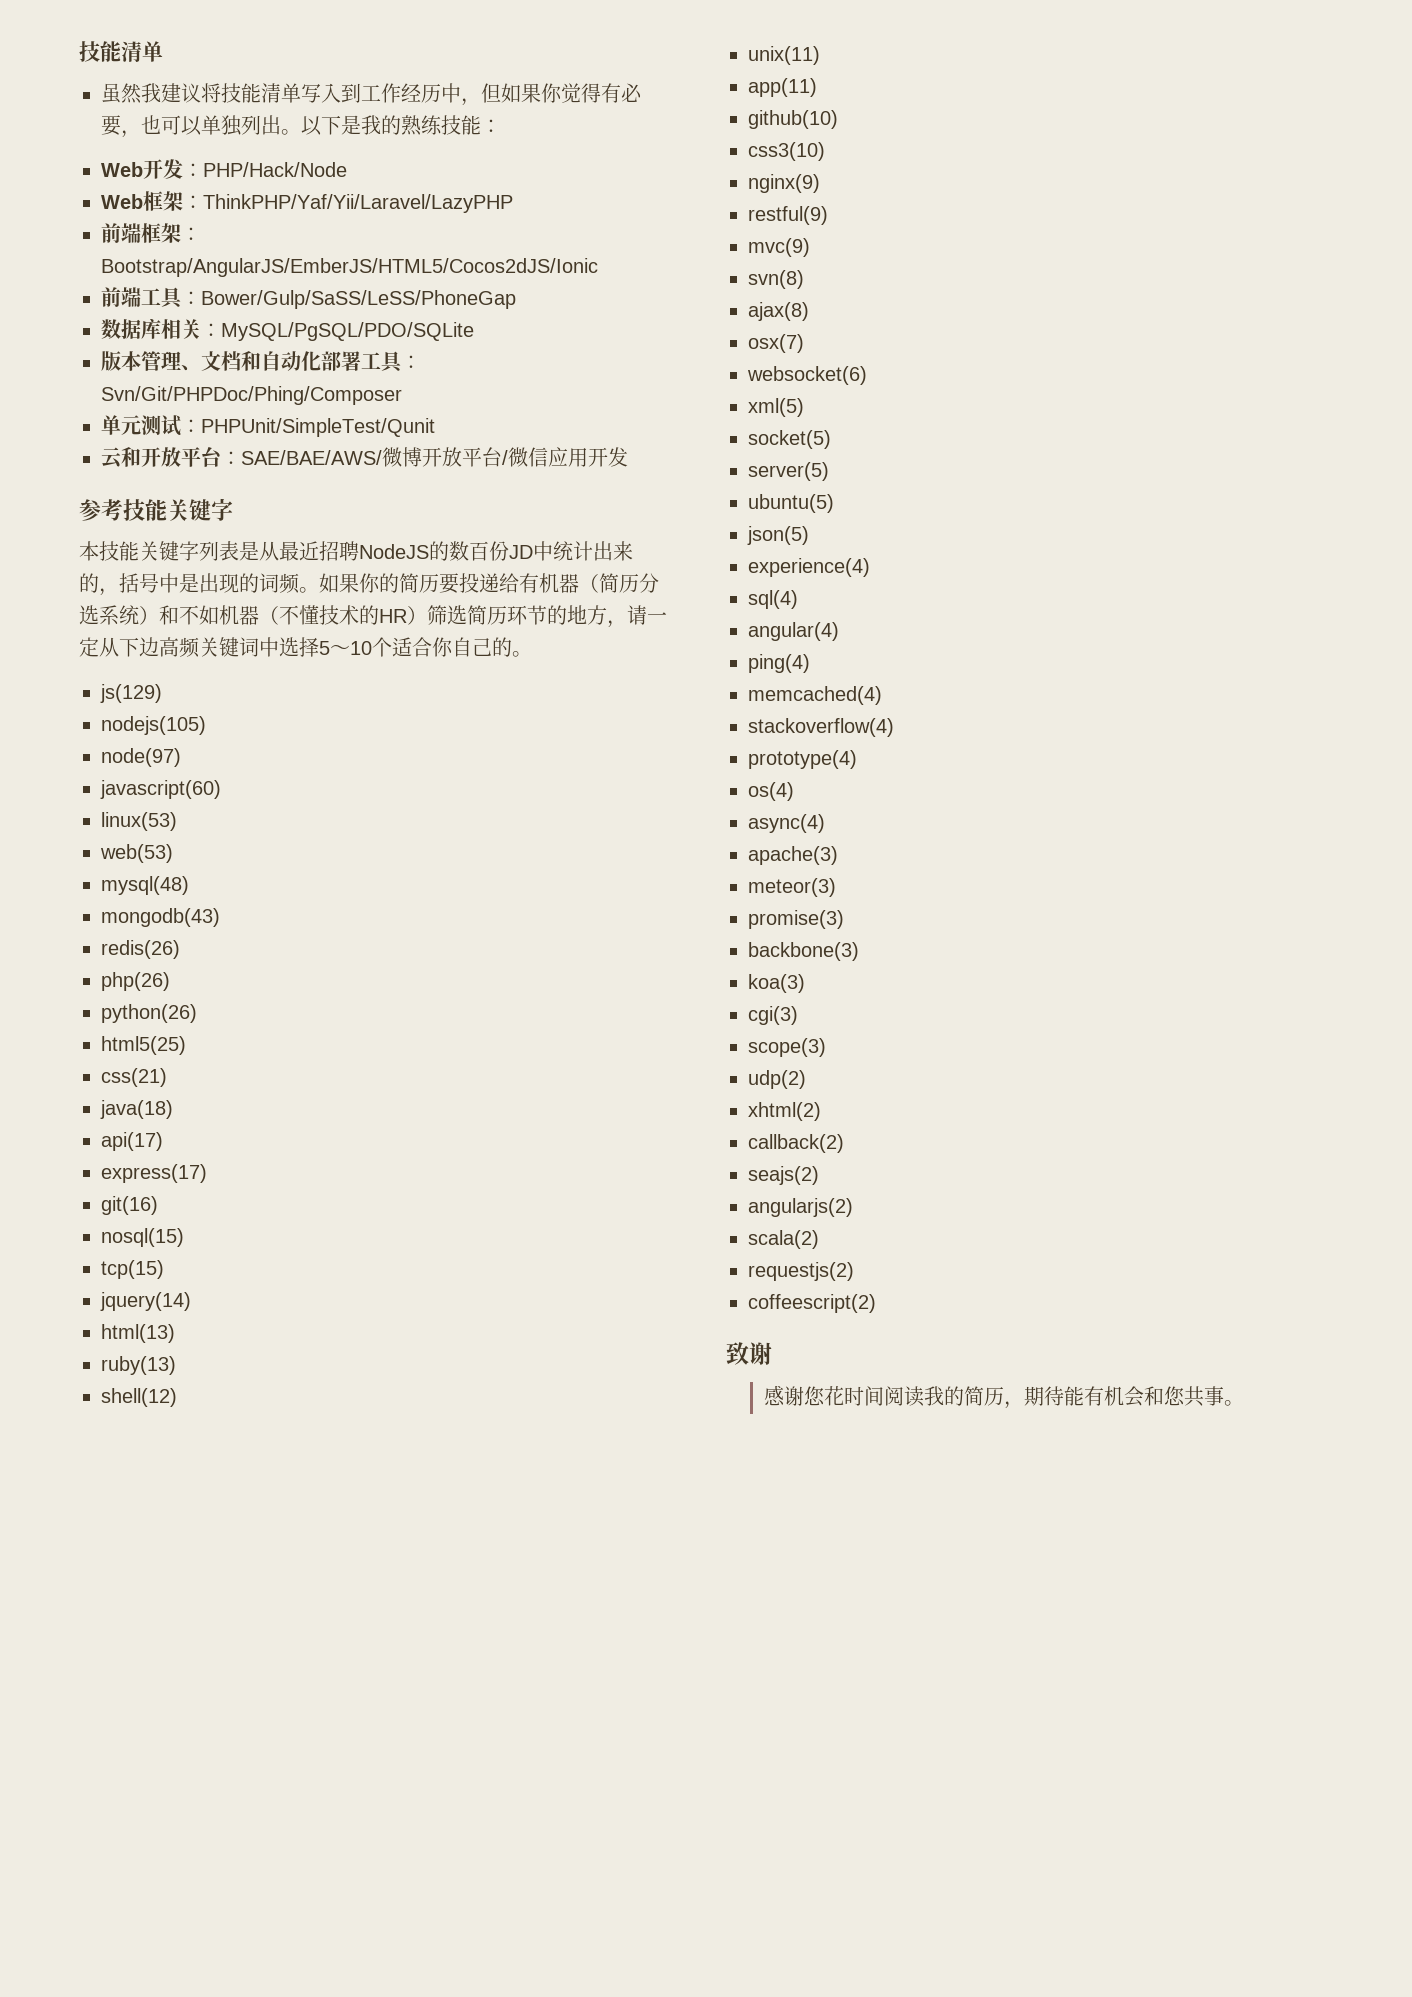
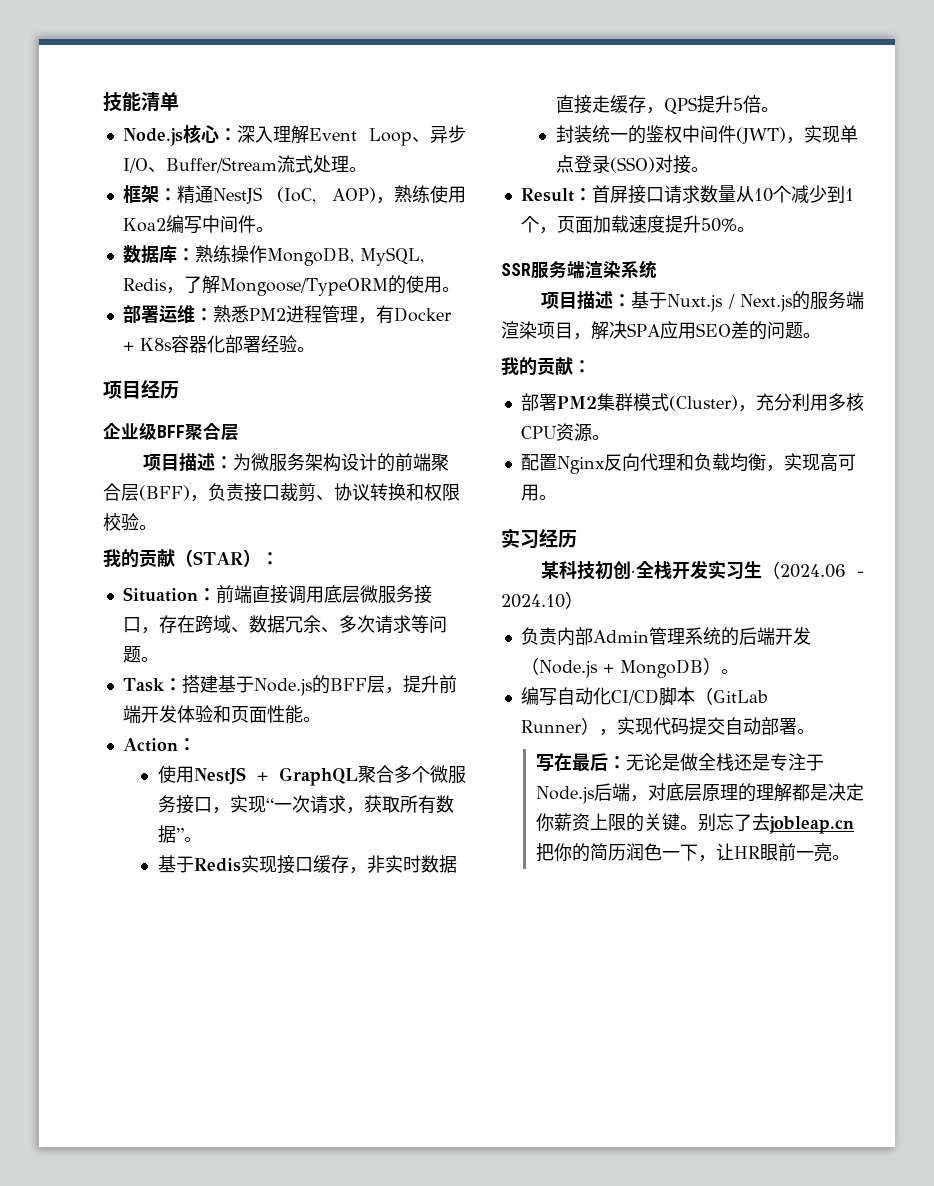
[101,83,642,106] [101,115,501,138] [101,159,347,179] [101,191,513,213] [101,223,201,243] [101,258,598,277] [101,287,516,309] [101,318,474,341] [101,351,421,373] [101,386,402,405] [101,415,435,437] [101,447,628,469] [79,498,233,521] [79,541,633,561] [79,573,659,596] [79,605,667,628] [79,637,532,658] [100,684,162,703] [101,716,206,735] [101,748,181,767] [100,780,221,799] [101,812,177,831] [100,844,173,863] [101,876,189,895] [101,908,220,927] [101,940,180,959] [101,972,170,991] [101,1004,197,1023] [101,1036,186,1055] [101,1068,167,1087] [100,1100,173,1119] [101,1132,163,1151] [101,1164,207,1183] [101,1196,158,1215] [101,1228,184,1247] [101,1260,164,1279] [100,1292,191,1311] [101,1324,175,1343] [101,1356,176,1375] [101,1388,177,1407] [748,46,820,65] [748,78,817,97] [748,110,838,129] [748,142,825,161] [748,174,820,193] [748,206,828,225] [748,238,810,257] [748,270,804,289] [748,302,809,321] [748,334,804,353] [747,366,867,385] [748,398,804,417] [748,430,831,449] [748,462,829,481] [748,494,834,513] [747,526,809,545] [748,558,870,577] [748,590,798,609] [748,622,839,641] [748,654,810,673] [748,686,882,705] [748,718,894,737] [748,750,857,769] [748,782,794,801] [748,814,825,833] [748,846,838,865] [748,878,836,897] [748,910,844,929] [748,942,859,961] [748,974,805,993] [748,1006,798,1025] [748,1038,826,1057] [748,1070,806,1089] [748,1102,821,1121] [748,1134,844,1153] [748,1166,819,1185] [748,1198,853,1217] [748,1230,819,1249] [748,1262,854,1281] [748,1294,876,1313] [726,1342,772,1365] [763,1385,1224,1409] 虽然我建议将技能清单写入到工作经历中，但如果你觉得有必要，也可以单独列出。以下是我的熟练技能： // Web开发：PHP/Hack/Node // Web框架：ThinkPHP/Yaf/Yii/Laravel/LazyPHP // 前端框架：Bootstrap/AngularJS/EmberJS/HTML5/Cocos2dJS/Ionic // 前端工具：Bower/Gulp/SaSS/LeSS/PhoneGap // 数据库相关：MySQL/PgSQL/PDO/SQLite // 版本管理、文档和自动化部署工具：Svn/Git/PHPDoc/Phing/Composer // 单元测试：PHPUnit/SimpleTest/Qunit // 云和开放平台：SAE/BAE/AWS/微博开放平台/微信应用开发 // 参考技能关键字 // 本技能关键字列表是从最近招聘NodeJS的数百份JD中统计出来的，括号中是出现的词频。如果你的简历要投递给有机器（简历分选系统）和不如机器（不懂技术的HR）筛选简历环节的地方，请一定从下边高频关键词中选择5～10个适合你自己的。 // js(129) // nodejs(105) // node(97) // javascript(60) // linux(53) // web(53) // mysql(48) // mongodb(43) // redis(26) // php(26) // python(26) // html5(25) // css(21) // java(18) // api(17) // express(17) // git(16) // nosql(15) // tcp(15) // jquery(14) // html(13) // ruby(13) // shell(12) // unix(11) // app(11) // github(10) // css3(10) // nginx(9) // restful(9) // mvc(9) // svn(8) // ajax(8) // osx(7) // websocket(6) // xml(5) // socket(5) // server(5) // ubuntu(5) // json(5) // experience(4) // sql(4) // angular(4) // ping(4) // memcached(4) // stackoverflow(4) // prototype(4) // os(4) // async(4) // apache(3) // meteor(3) // promise(3) // backbone(3) // koa(3) // cgi(3) // scope(3) // udp(2) // xhtml(2) // callback(2) // seajs(2) // angularjs(2) // scala(2) // requestjs(2) // coffeescript(2) // 致谢 // 感谢您花时间阅读我的简历，期待能有机会和您共事 -> [122,125,466,146] [122,155,367,173] [122,185,466,204] [122,215,274,234] [122,245,424,266] [122,275,460,296] [122,305,452,324] [122,335,315,353] [103,380,179,399] [103,422,239,441] [143,453,450,472] [103,483,460,502] [103,513,157,531] [103,549,279,568] [122,585,432,604] [122,615,447,634] [122,646,159,663] [122,675,457,696] [122,705,321,724] [122,738,196,752] [157,765,466,786] [157,795,454,814] [157,825,202,843] [157,855,457,874] [555,95,779,115] [555,125,858,144] [555,155,709,174] [520,185,854,204] [520,215,755,234] [501,260,657,279] [541,291,864,312] [501,321,821,340] [501,357,591,376] [520,393,864,412] [520,423,610,442] [520,453,856,474] [520,484,557,501] [501,528,577,549] [541,560,864,580] [501,591,583,609] [520,627,811,646] [520,657,739,678] [520,687,768,706] [520,717,815,736] [535,753,824,771] [535,783,864,804] [535,813,854,834] [535,843,832,862] Node.js核心：深入理解Event Loop、异步I/O、Buffer/Stream流式处理。 // 框架：精通NestJS (IoC, AOP)，熟练使用Koa2编写中间件。 // 数据库：熟练操作MongoDB, MySQL, Redis，了解Mongoose/TypeORM的使用。 // 部署运维：熟悉PM2进程管理，有Docker + K8s容器化部署经验。 // 项目经历 // 企业级BFF聚合层 // 项目描述：为微服务架构设计的前端聚合层(BFF)，负责接口裁剪、协议转换和权限校验。 // 我的贡献（STAR）： // Situation：前端直接调用底层微服务接口，存在跨域、数据冗余、多次请求等问题。 // Task：搭建基于Node.js的BFF层，提升前端开发体验和页面性能。 // Action： // 使用NestJS + GraphQL聚合多个微服务接口，实现“一次请求，获取所有数据”。 // 基于Redis实现接口缓存，非实时数据直接走缓存，QPS提升5倍。 // 封装统一的鉴权中间件(JWT)，实现单点登录(SSO)对接。 // Result：首屏接口请求数量从10个减少到1个，页面加载速度提升50%。 // SSR服务端渲染系统 // 项目描述：基于Nuxt.js / Next.js的服务端渲染项目，解决SPA应用SEO差的问题。 // 我的贡献： // 部署PM2集群模式(Cluster)，充分利用多核CPU资源。 // 配置Nginx反向代理和负载均衡，实现高可用。 // 实习经历 // 某科技初创·全栈开发实习生（2024.06 - 2024.10） // 负责内部Admin管理系统的后端开发（Node.js + MongoDB）。 // 编写自动化CI/CD脚本（GitLab Runner），实现代码提交自动部署。 // 写在最后：无论是做全栈还是专注于Node.js后端，对底层原理的理解都是决定你薪资上限的关键。别忘了去jobleap.cn把你的简历润色一下，让HR眼前一亮

